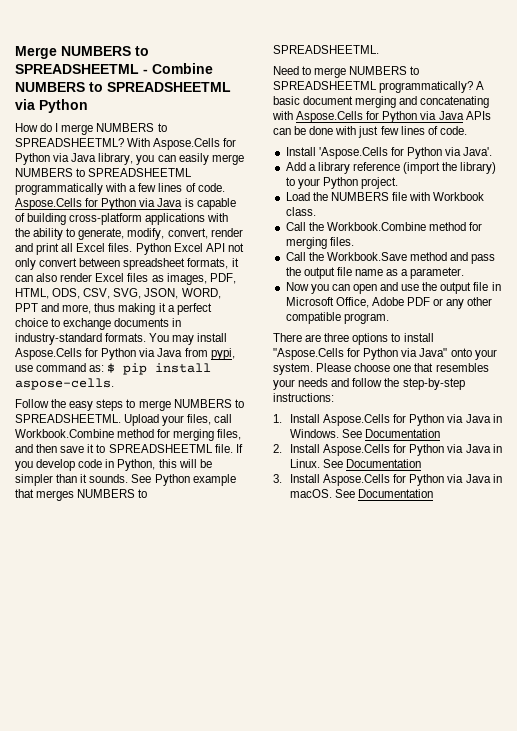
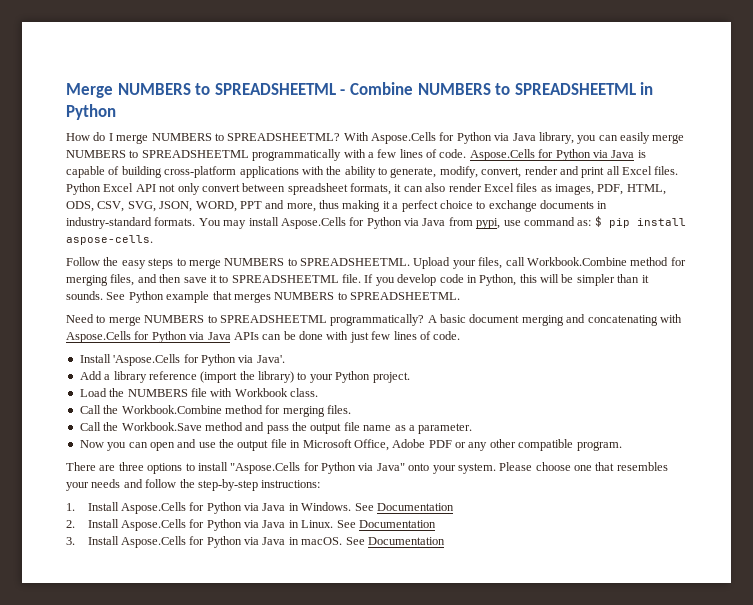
[15,99,35,110] via -> [640,82,654,95] in

